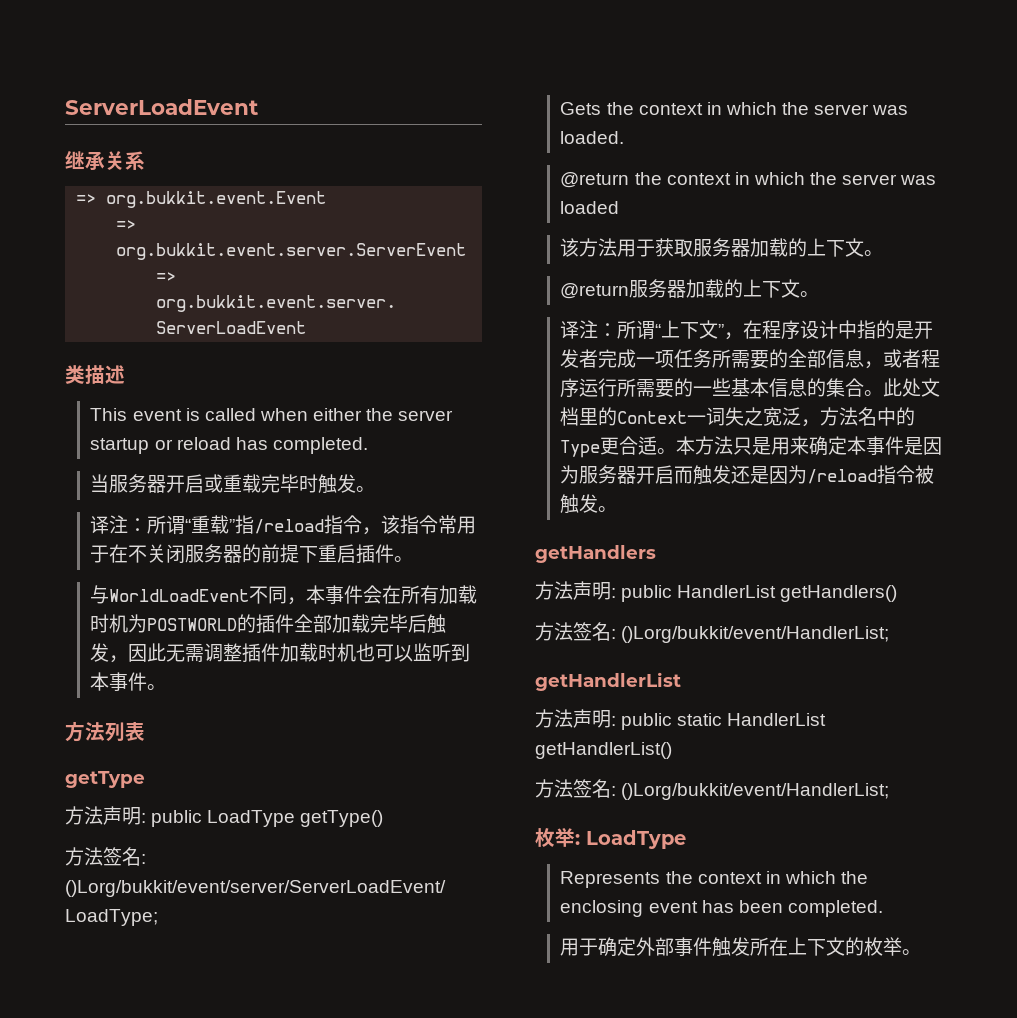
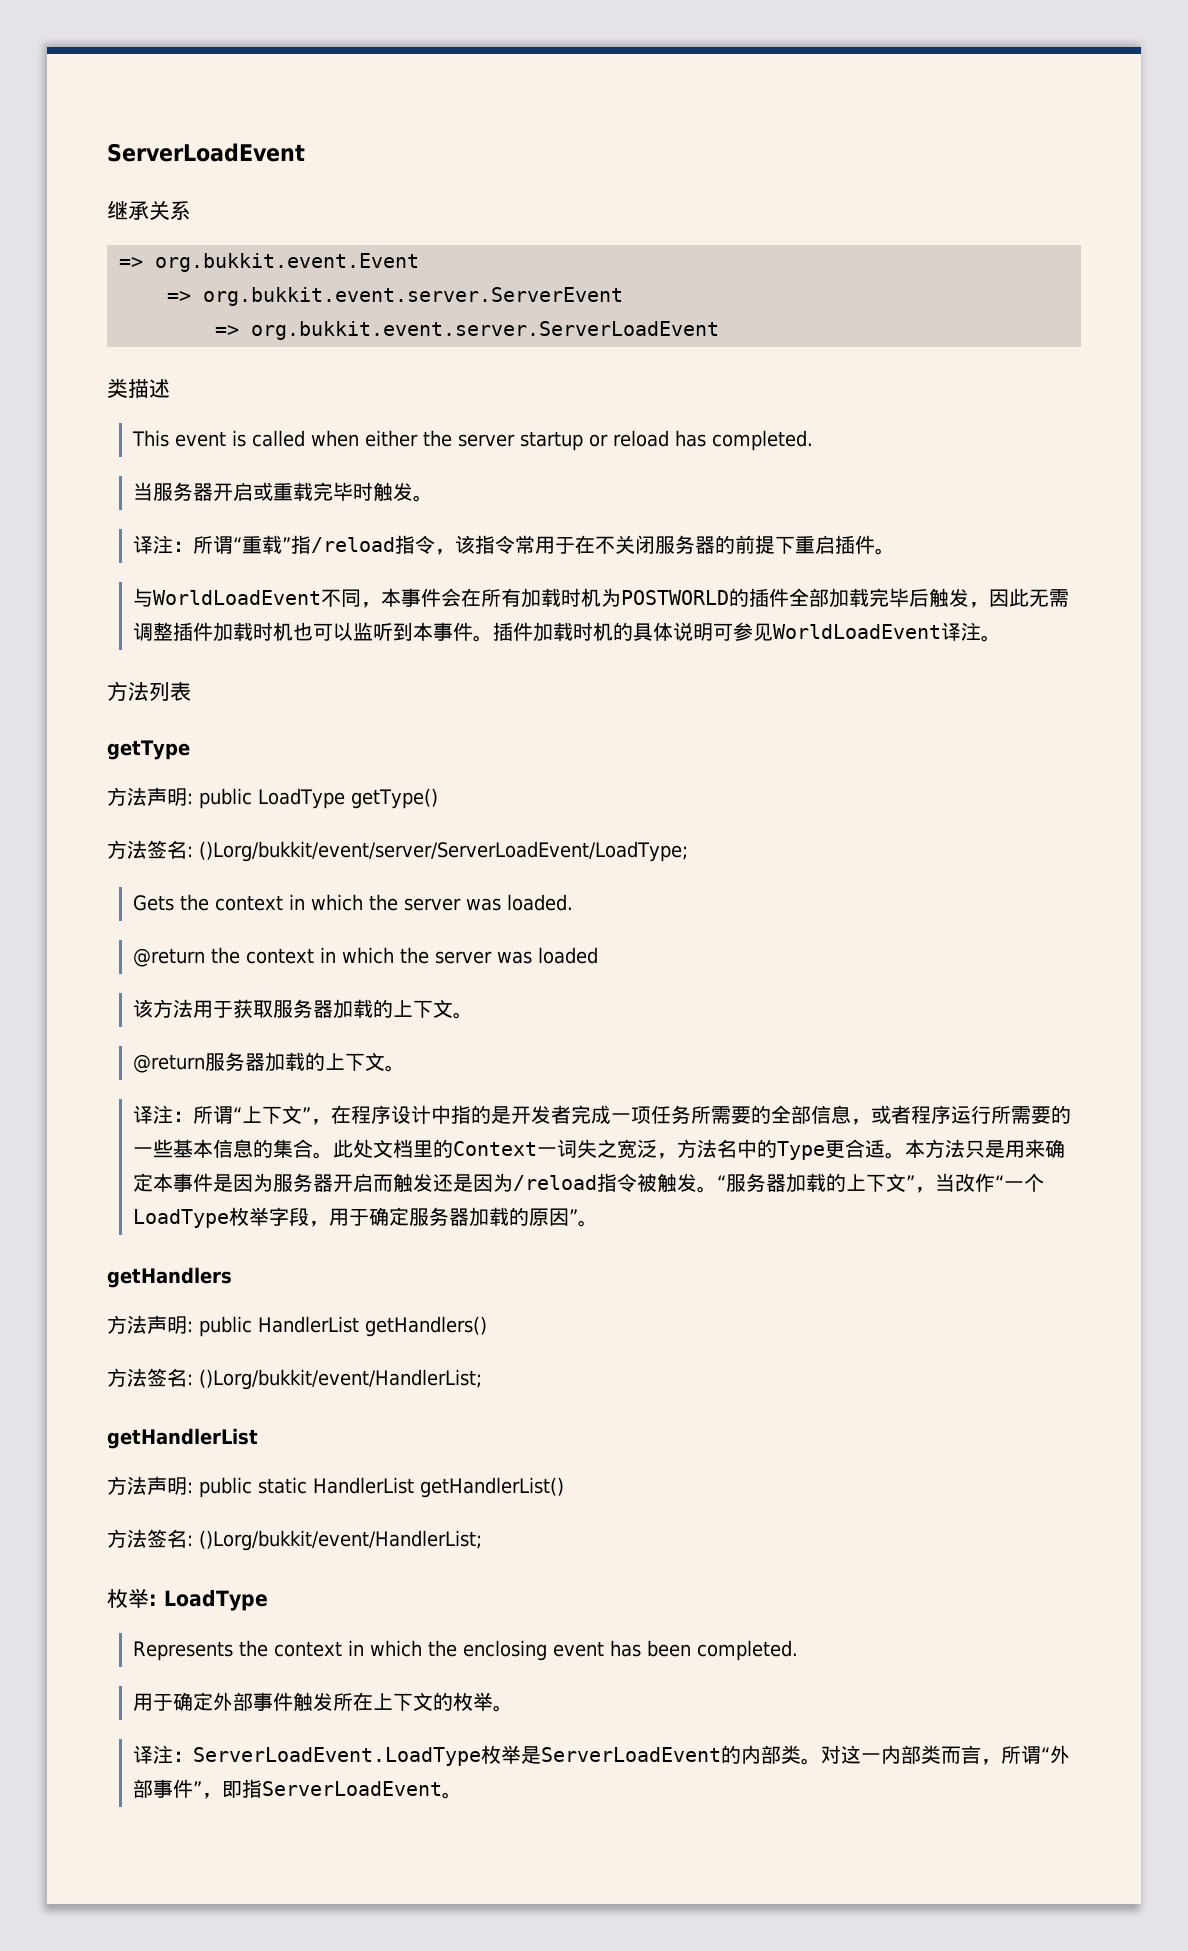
(167, 687) none -> [493,622,1002,642] 插件加载时机的具体说明可参见WorldLoadEvent译注。
(618, 509) none -> [717,1173,1045,1193] [133,1207,599,1228] “服务器加载的上下文”，当改作“一个LoadType枚举字段，用于确定服务器加载的原因”。
(922, 952) none -> [133,1745,1071,1766] [133,1779,463,1799] // 译注：ServerLoadEvent.LoadType枚举是ServerLoadEvent的内部类。对这一内部类而言，所谓“外部事件”，即指ServerLoadEvent。

